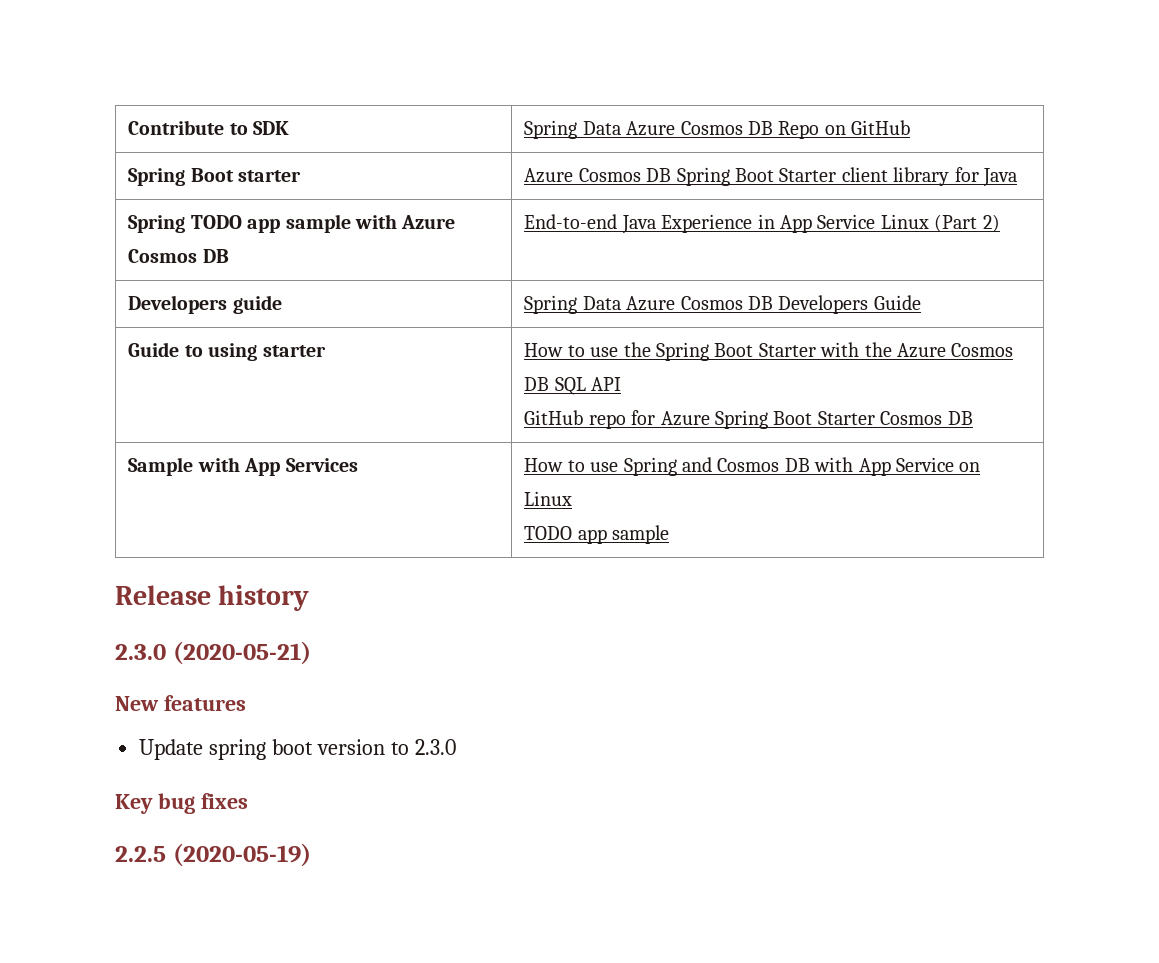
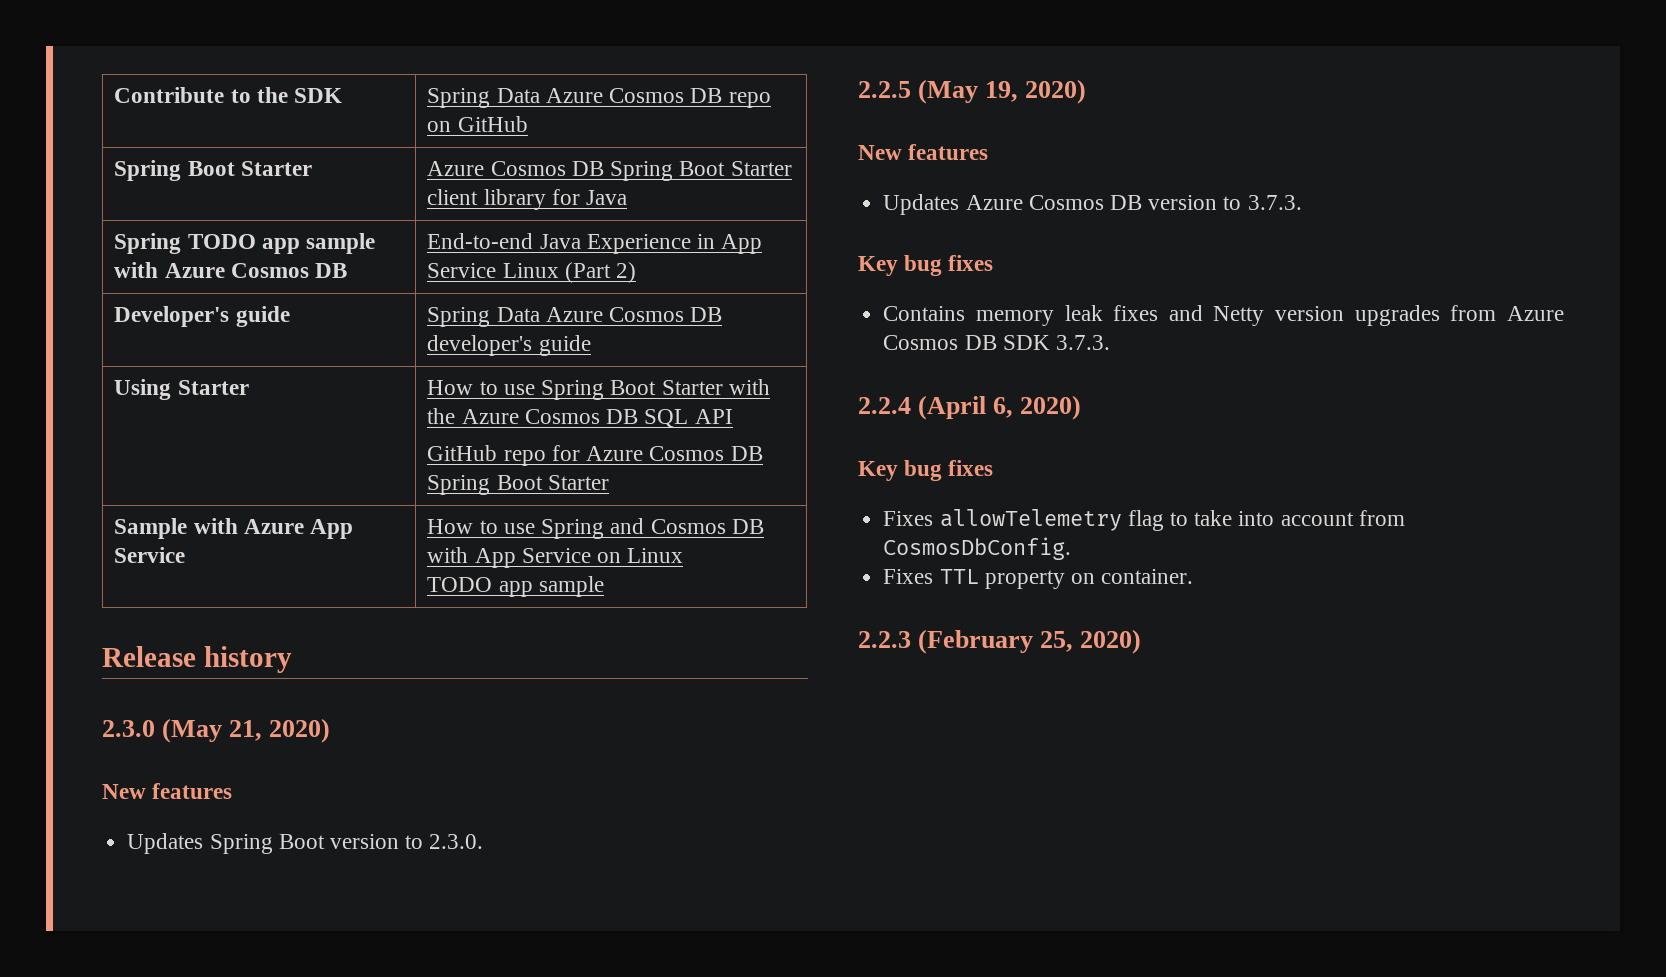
(248, 129) none -> [256,87,288,103] the
[778,121,820,139] Repo -> [728,92,771,108] repo
[238,170,302,182] starter -> [240,161,312,176] Starter
[128,295,228,314] Developers -> [114,306,230,327] Developer's
[778,295,921,314] [128,342,326,361] [524,342,651,357] Developers Guide // Guide to using starter | How to use the -> [427,335,591,356] [114,379,249,400] [427,380,535,395] developer's guide // Using Starter | How to use
[715,410,973,429] Spring Boot Starter Cosmos DB -> [649,446,763,461] [427,475,609,495] Cosmos DB Spring Boot Starter
[244,458,358,476] App Services -> [243,519,354,539] [114,547,186,563] Azure App Service
[172,641,311,665] [115,695,246,711] [139,739,456,760] [115,793,248,814] [115,843,311,867] (2020-05-21) // New features // Update spring boot version to 2.3.0 // Key bug fixes // 2.2.5 (2020-05-19) -> [162,718,331,743] [102,783,233,799] [127,833,484,854] [858,79,1087,104] [858,144,989,160] [883,194,1302,215] [858,255,994,276] [883,305,1564,326] [883,335,1110,350] [858,395,1082,420] [858,460,994,481] [883,509,1405,531] [883,537,1072,560] [883,569,1194,589] [858,629,1142,654] (May 21, 2020) // New features // Updates Spring Boot version to 2.3.0. // 2.2.5 (May 19, 2020) // New features // Updates Azure Cosmos DB version to 3.7.3. // Key bug fixes // Contains memory leak fixes and Netty version upgrades from Azure Cosmos DB SDK 3.7.3. // 2.2.4 (April 6, 2020) // Key bug fixes // Fixes allowTelemetry flag to take into account from CosmosDbConfig. // Fixes TTL property on container. // 2.2.3 (February 25, 2020)

